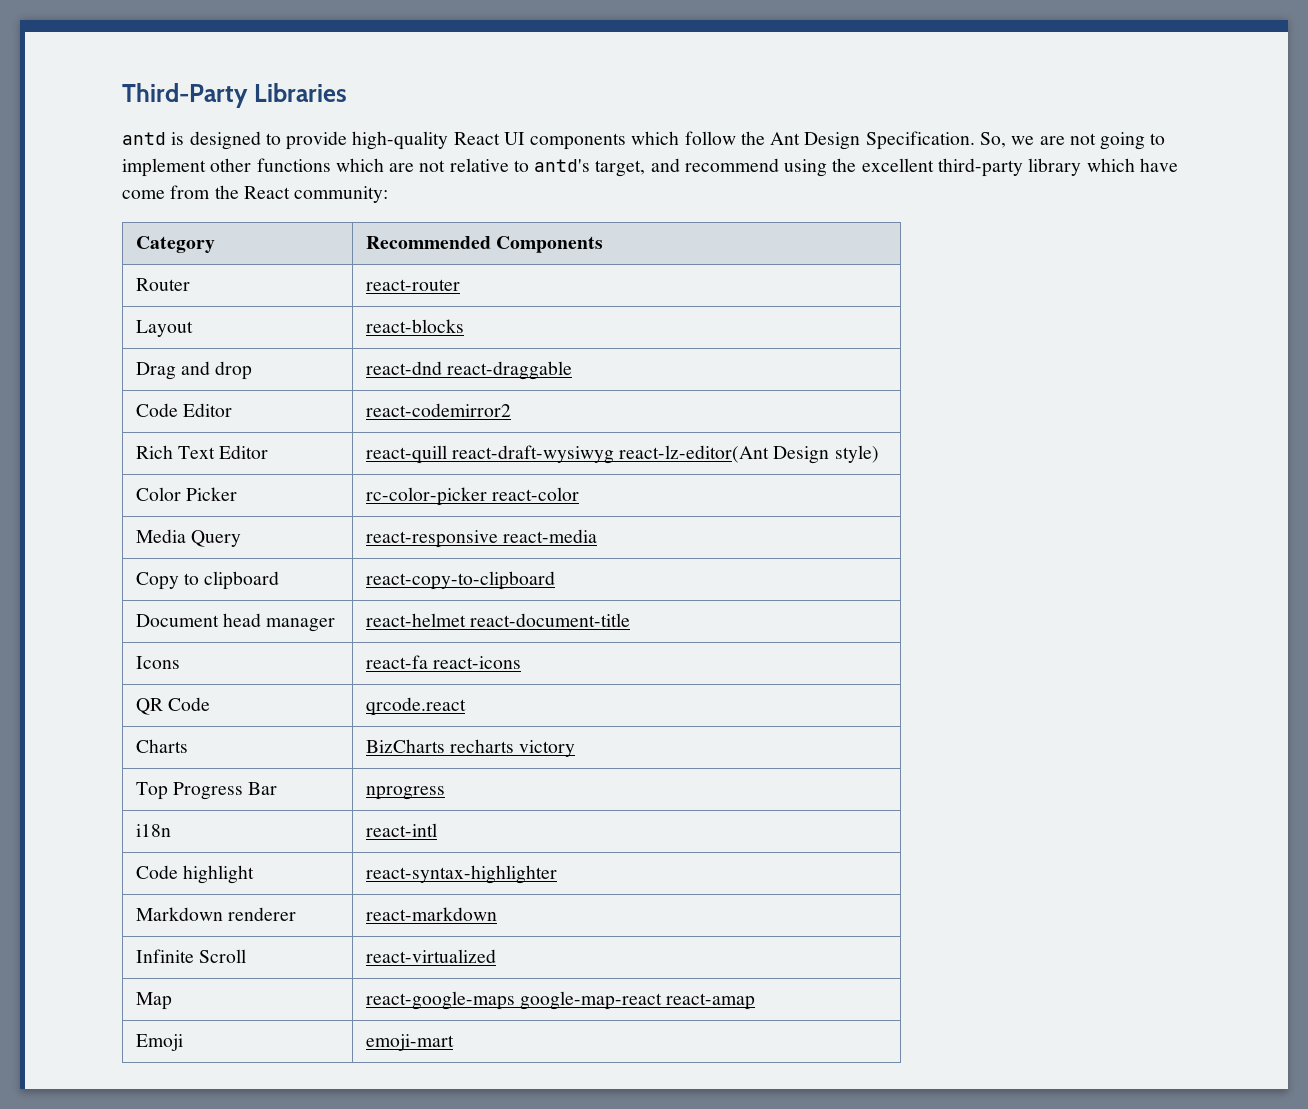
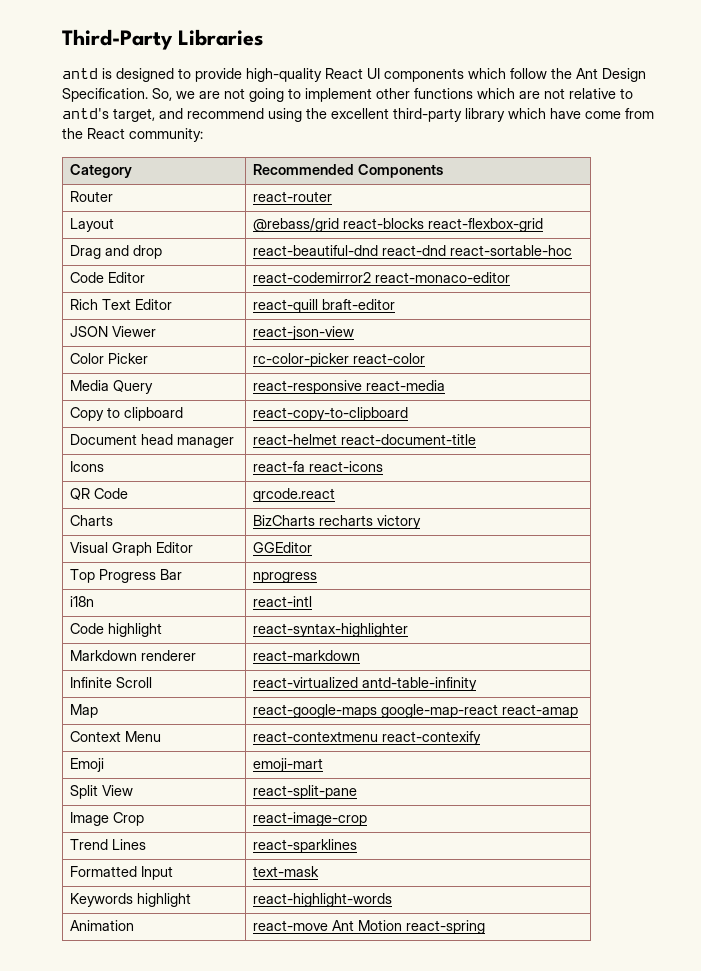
(193, 328) none -> [253,218,340,232] @rebass/grid
(464, 326) none -> [428,218,544,232] react-flexbox-grid
[365,361,572,380] react-dnd react-draggable -> [253,245,573,256] react-beautiful-dnd react-dnd react-sortable-hoc
(511, 410) none -> [375,272,511,283] react-monaco-editor
[451,445,879,464] react-draft-wysiwyg react-lz-editor(Ant Design style) -> [322,299,396,310] [70,326,157,337] [253,326,355,340] braft-editor // JSON Viewer | react-json-view
(576, 748) none -> [70,542,194,556] [253,542,313,553] // Visual Graph Editor | GGEditor
(496, 956) none -> [362,677,478,691] antd-table-infinity
[135,1034,183,1051] [365,1034,454,1051] Emoji | emoji-mart -> [70,731,162,742] [253,731,482,745] [70,758,105,772] [253,758,324,772] [70,785,134,799] [253,785,358,799] [70,812,145,826] [253,812,368,826] [70,839,147,850] [253,839,358,853] [70,866,174,880] [253,866,320,877] [70,893,192,907] [253,893,393,907] [70,920,135,931] [253,920,486,934] Context Menu | react-contextmenu react-contexify // Emoji | emoji-mart // Split View | react-split-pane // Image Crop | react-image-crop // Trend Lines | react-sparklines // Formatted Input | text-mask // Keywords highlight | react-highlight-words // Animation | react-move Ant Motion react-spring

